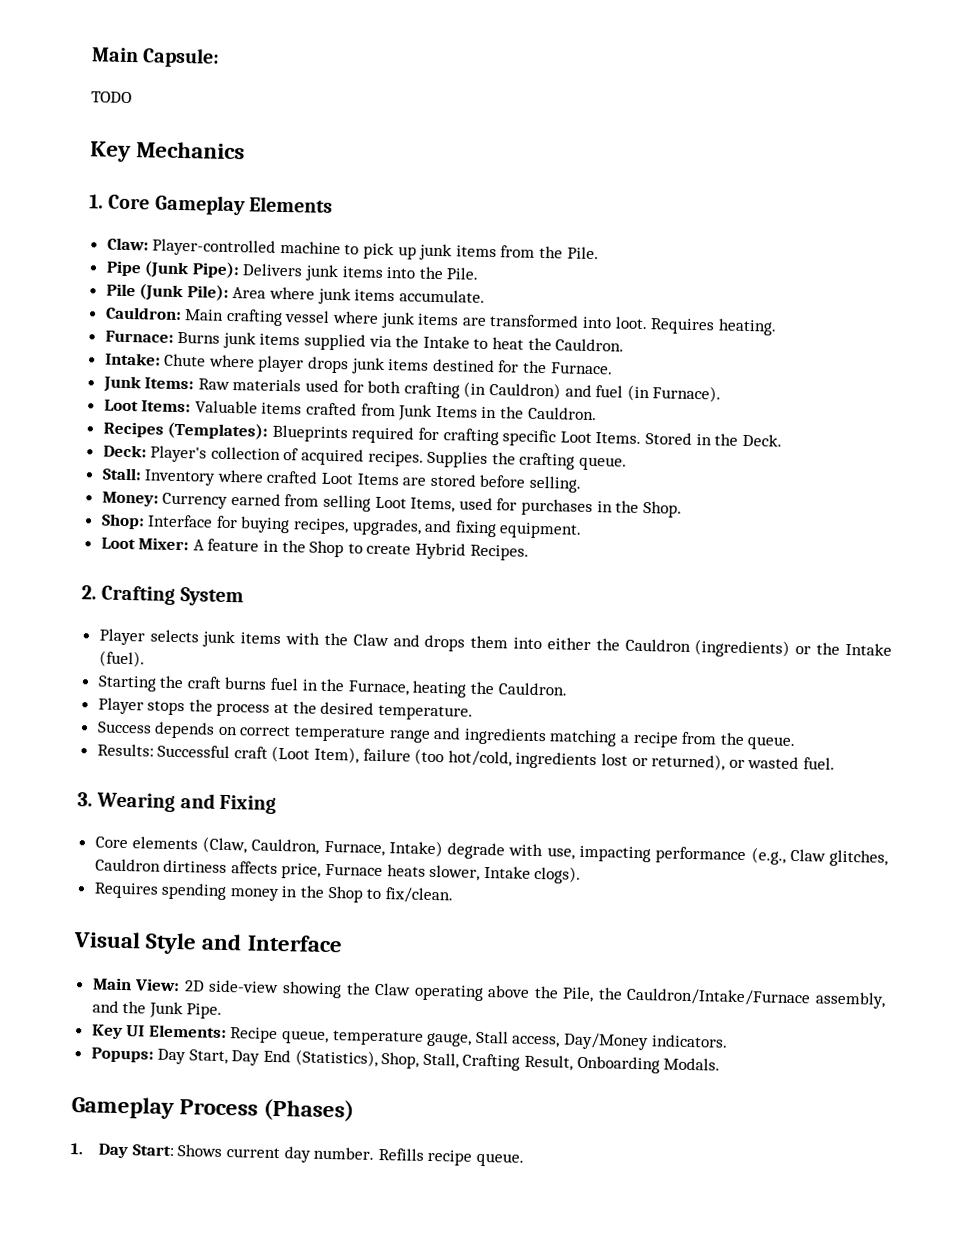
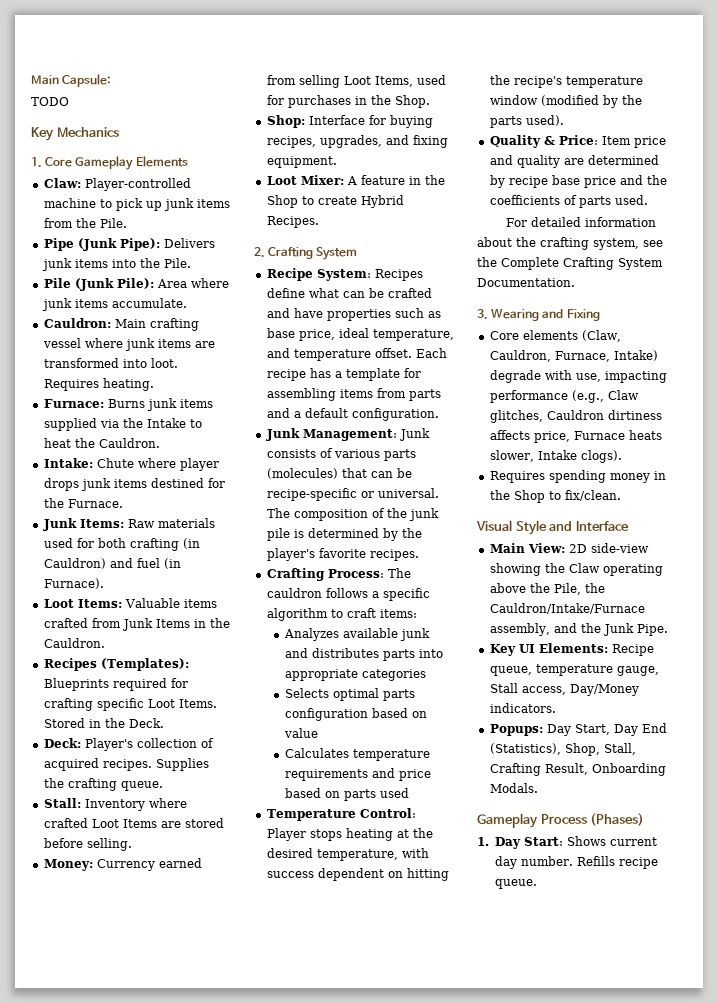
[98,628,892,658] [98,650,145,668] [97,675,567,698] [97,697,473,721] [96,721,796,751] [96,743,835,771] Player selects junk items with the Claw and drops them into either the Cauldron (ingredients) or the Intake (fuel). // Starting the craft burns fuel in the Furnace, heating the Cauldron. // Player stops the process at the desired temperature. // Success depends on correct temperature range and ingredients matching a recipe from the queue. // Results: Successful craft (Loot Item), failure (too hot/cold, ingredients lost or returned), or wasted fuel. -> [266,268,423,281] [266,288,432,298] [266,308,441,321] [266,328,454,341] [266,348,447,361] [266,368,421,381] [266,388,441,401] [266,408,439,421] [265,428,430,441] [266,448,416,461] [266,468,412,479] [266,488,439,501] [266,508,439,521] [266,528,422,541] [266,548,419,561] [266,568,411,581] [266,588,430,601] [266,608,417,621] [283,628,430,641] [284,648,443,661] [284,669,426,681] [284,688,415,701] [284,708,427,721] [283,728,318,738] [284,748,430,761] [284,768,431,781] [284,788,409,801] [266,808,416,821] [266,828,433,841] [266,848,429,861] [266,868,449,881] [489,75,643,88] [489,95,642,108] [489,115,564,128] [489,135,666,148] [489,155,659,168] [489,175,667,188] [489,195,648,208] [506,217,657,227] [477,237,663,250] [477,257,663,270] [477,278,575,287] Recipe System: Recipes define what can be crafted and have properties such as base price, ideal temperature, and temperature offset. Each recipe has a template for assembling items from parts and a default configuration. // Junk Management: Junk consists of various parts (molecules) that can be recipe-specific or universal. The composition of the junk pile is determined by the player's favorite recipes. // Crafting Process: The cauldron follows a specific algorithm to craft items: // Analyzes available junk and distributes parts into appropriate categories // Selects optimal parts configuration based on value // Calculates temperature requirements and price based on parts used // Temperature Control: Player stops heating at the desired temperature, with success dependent on hitting the recipe's temperature window (modified by the parts used). // Quality & Price: Item price and quality are determined by recipe base price and the coefficients of parts used. // For detailed information about the crafting system, see the Complete Crafting System Documentation.

